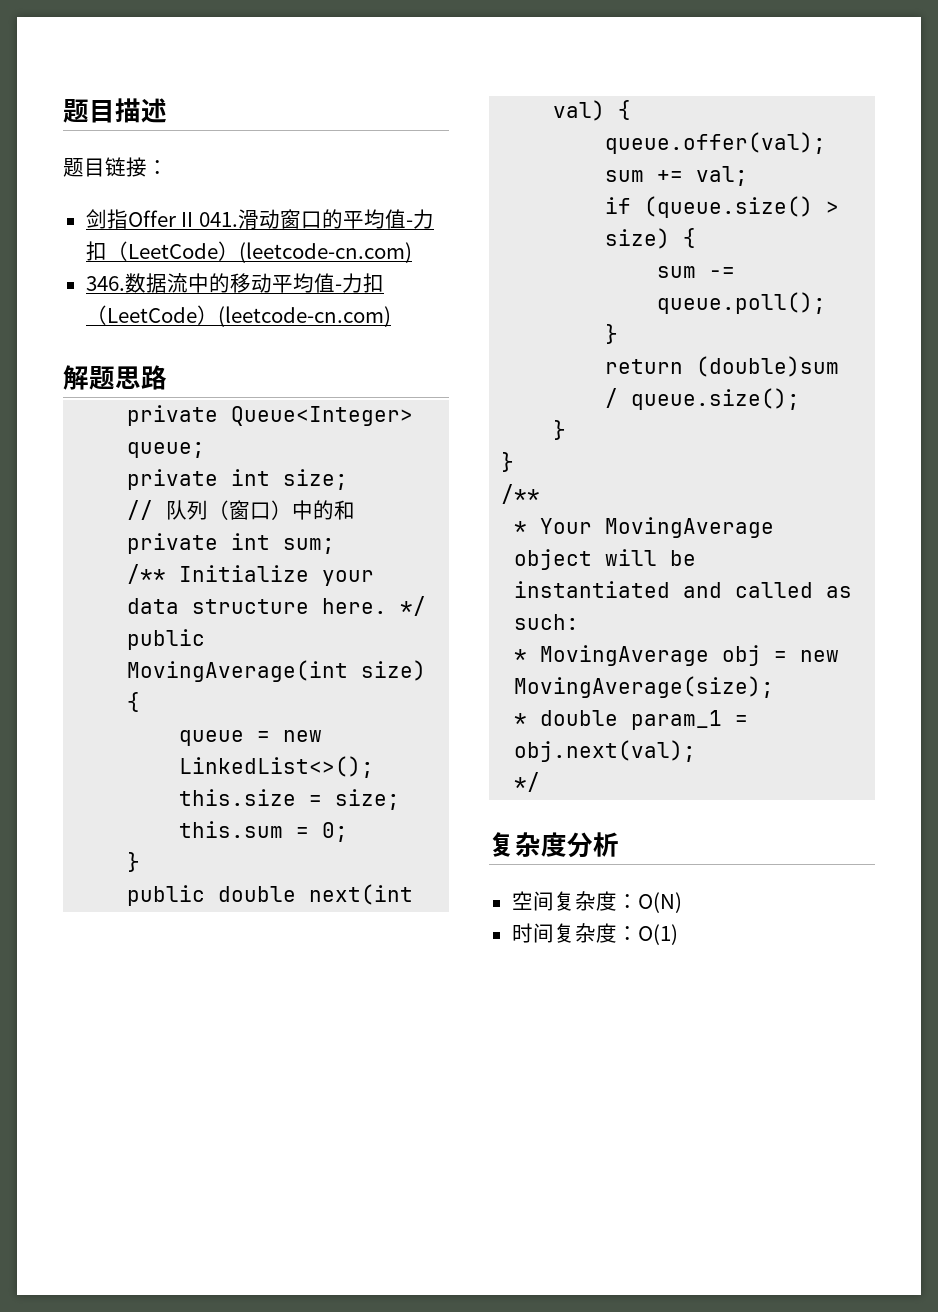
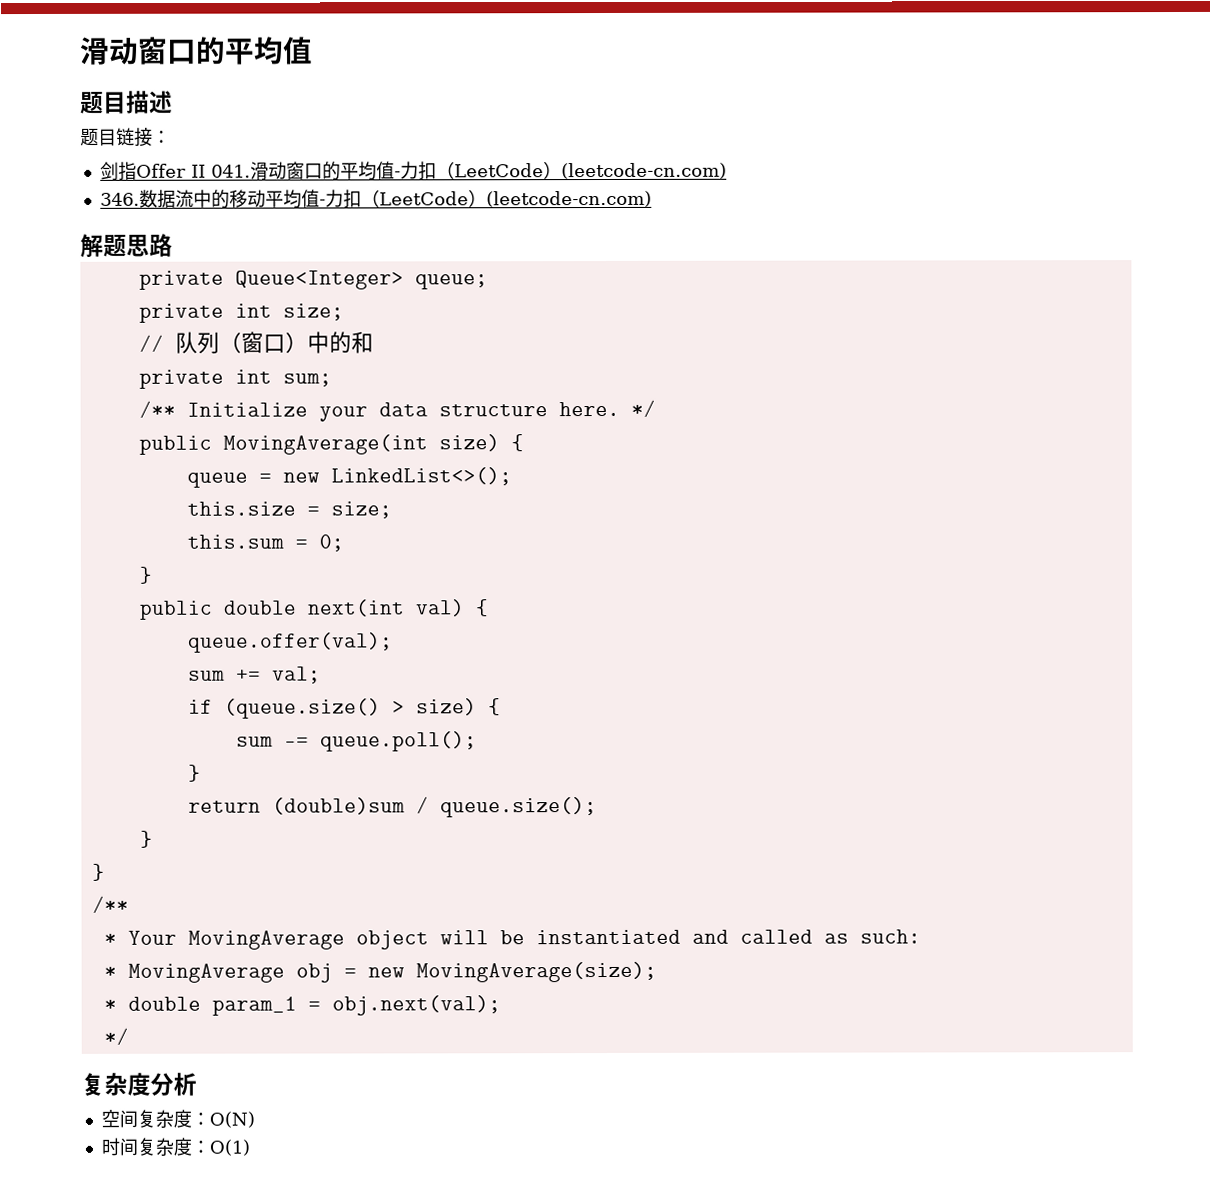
(63, 111) none -> [80,36,313,65] 滑动窗口的平均值 //

